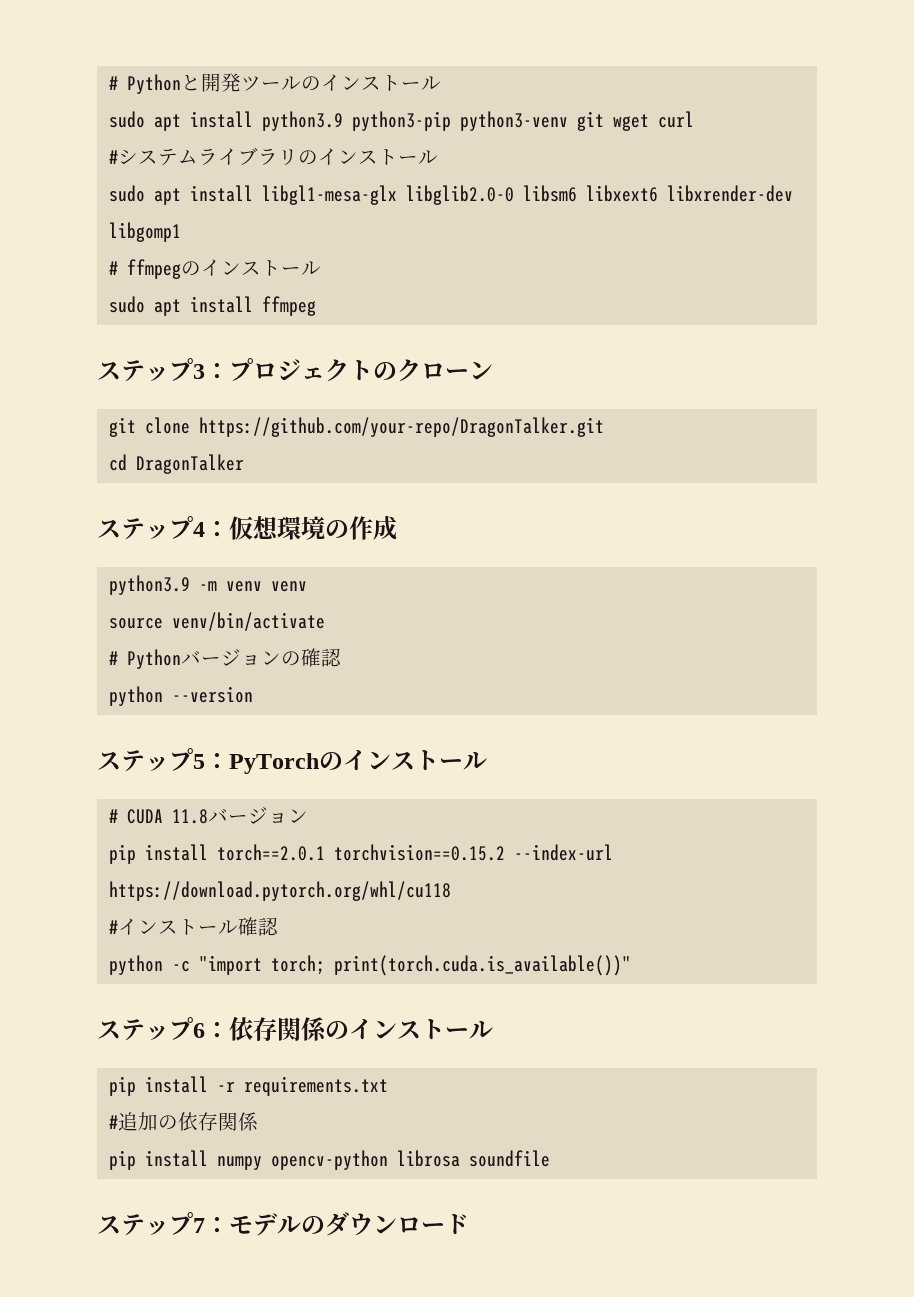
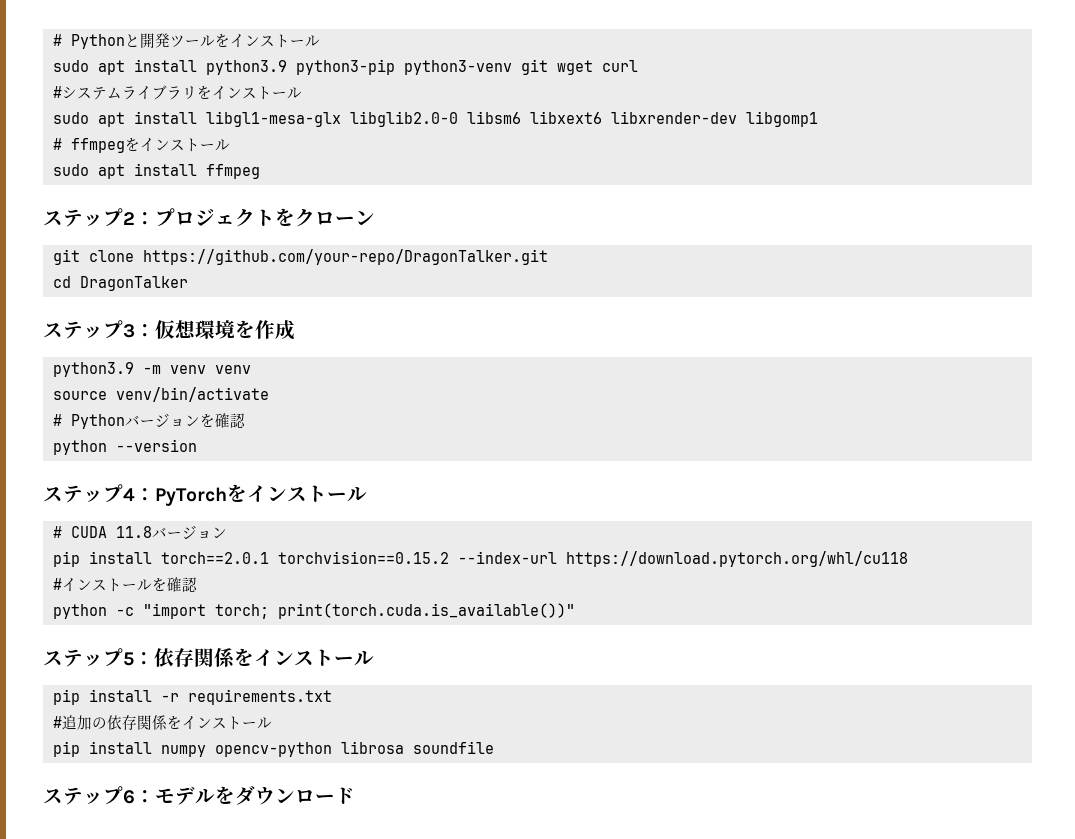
[301,76,321,91] の -> [215,33,231,47] を
[298,150,318,165] の -> [197,85,213,99] を
[181,261,201,276] の -> [125,137,141,151] を
[193,364,205,379] 3 -> [123,212,135,225] 2
[373,362,397,380] の -> [275,208,295,227] を
[193,522,205,537] 4 -> [123,324,135,338] 3
[325,520,349,538] の -> [235,320,255,339] を
[281,651,301,666] の -> [200,413,216,427] を
[193,752,343,774] 5：PyTorchの -> [123,484,247,506] 4：PyTorchを
(238, 927) none -> [152,577,168,591] を
[193,1023,205,1038] 6 -> [123,652,134,666] 5
[325,1021,349,1039] の -> [234,648,254,667] を
(258, 1121) none -> [167,715,273,730] をインストール
[193,1218,205,1233] 7 -> [123,790,135,804] 6
[301,1216,325,1234] の -> [215,786,235,805] を

